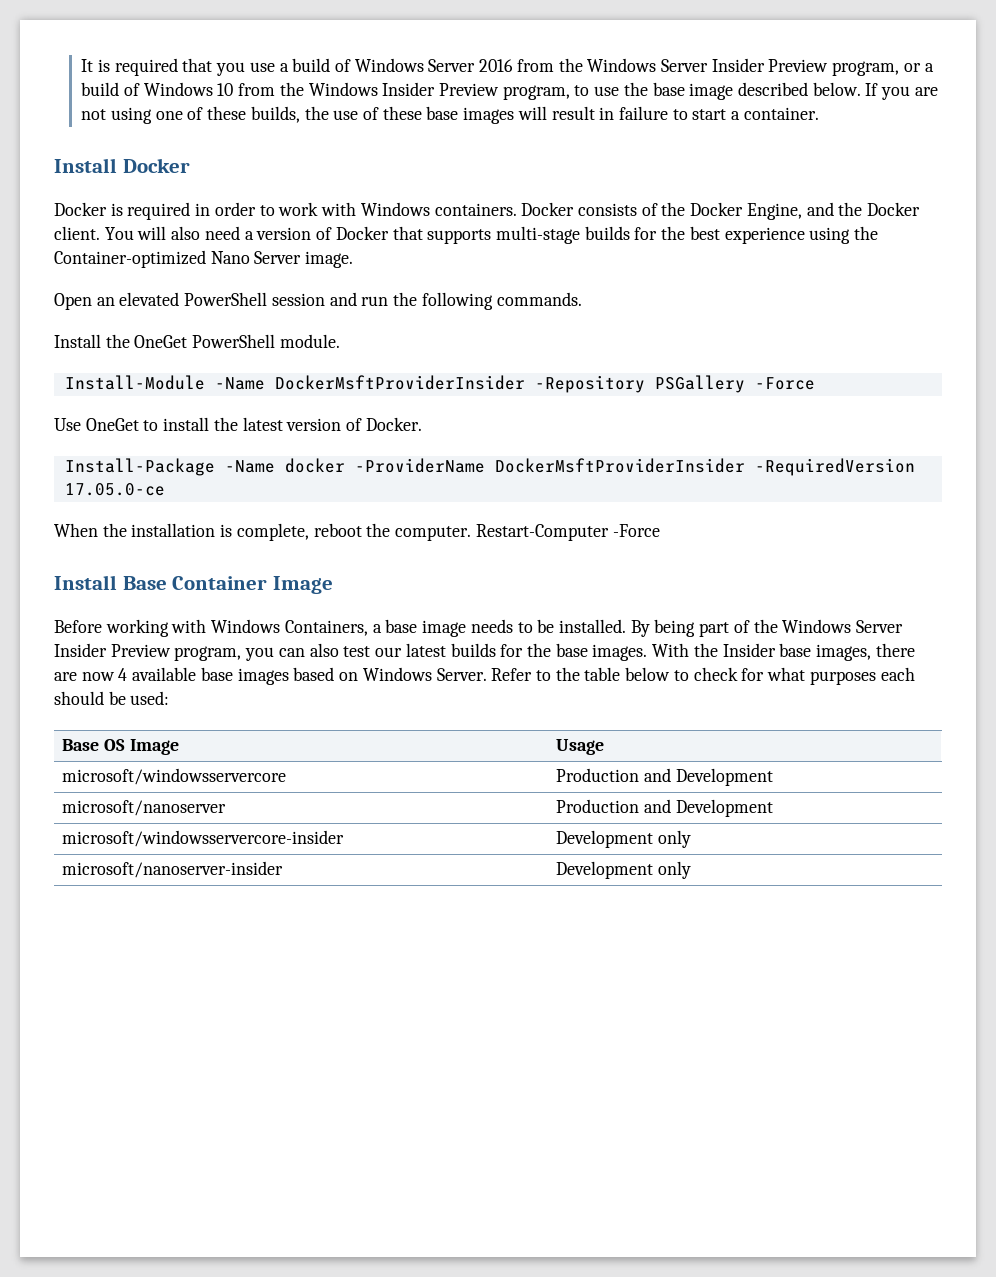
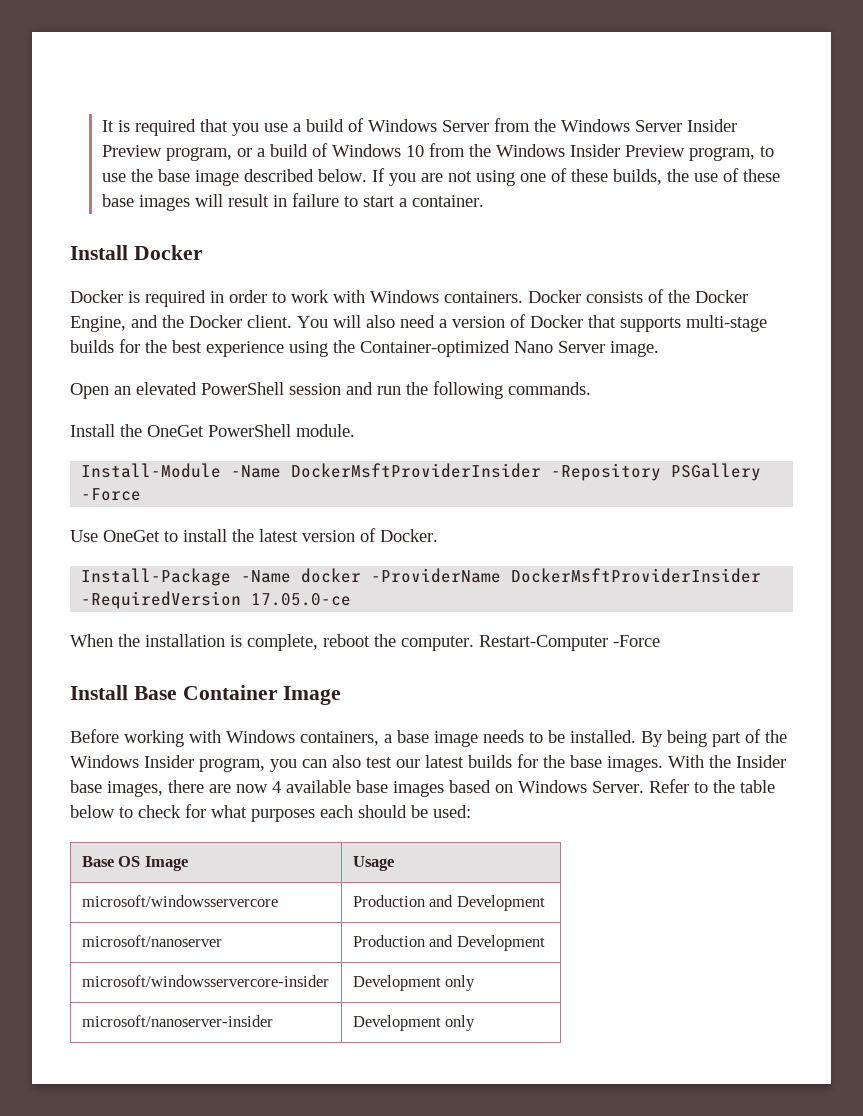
[479,59,514,72] 2016 -> (490, 126) none
[284,620,368,636] Containers, -> [300,731,379,746] containers,
[856,620,904,633] [54,643,171,657] Server Insider Preview -> [144,755,194,768] Insider

